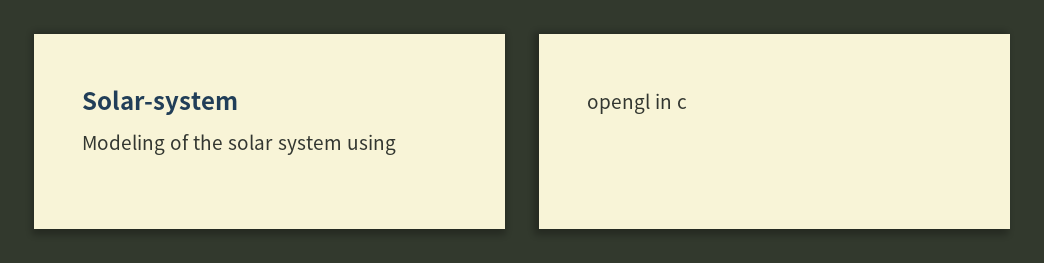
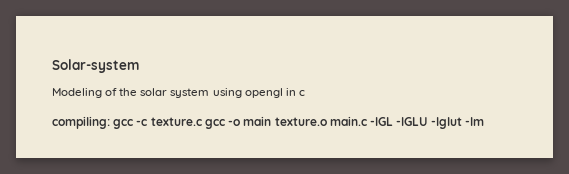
(688, 103) none -> [52,116,484,129] // compiling: gcc -c texture.c gcc -o main texture.o main.c -lGL -lGLU -lglut -lm

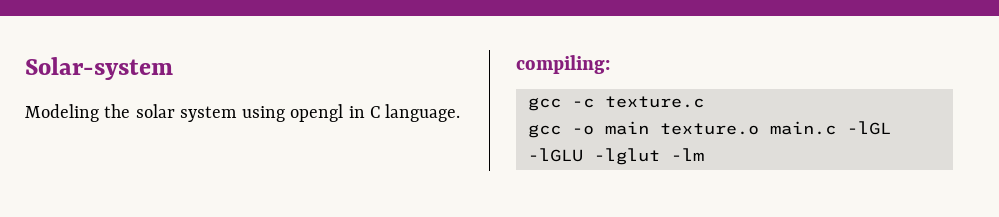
[105,88,118,96] of -> (99, 113) none
[298,90,305,96] c -> [369,104,461,122] C language.
(110, 122) none -> (610, 64) //
(202, 121) none -> (704, 102) //

